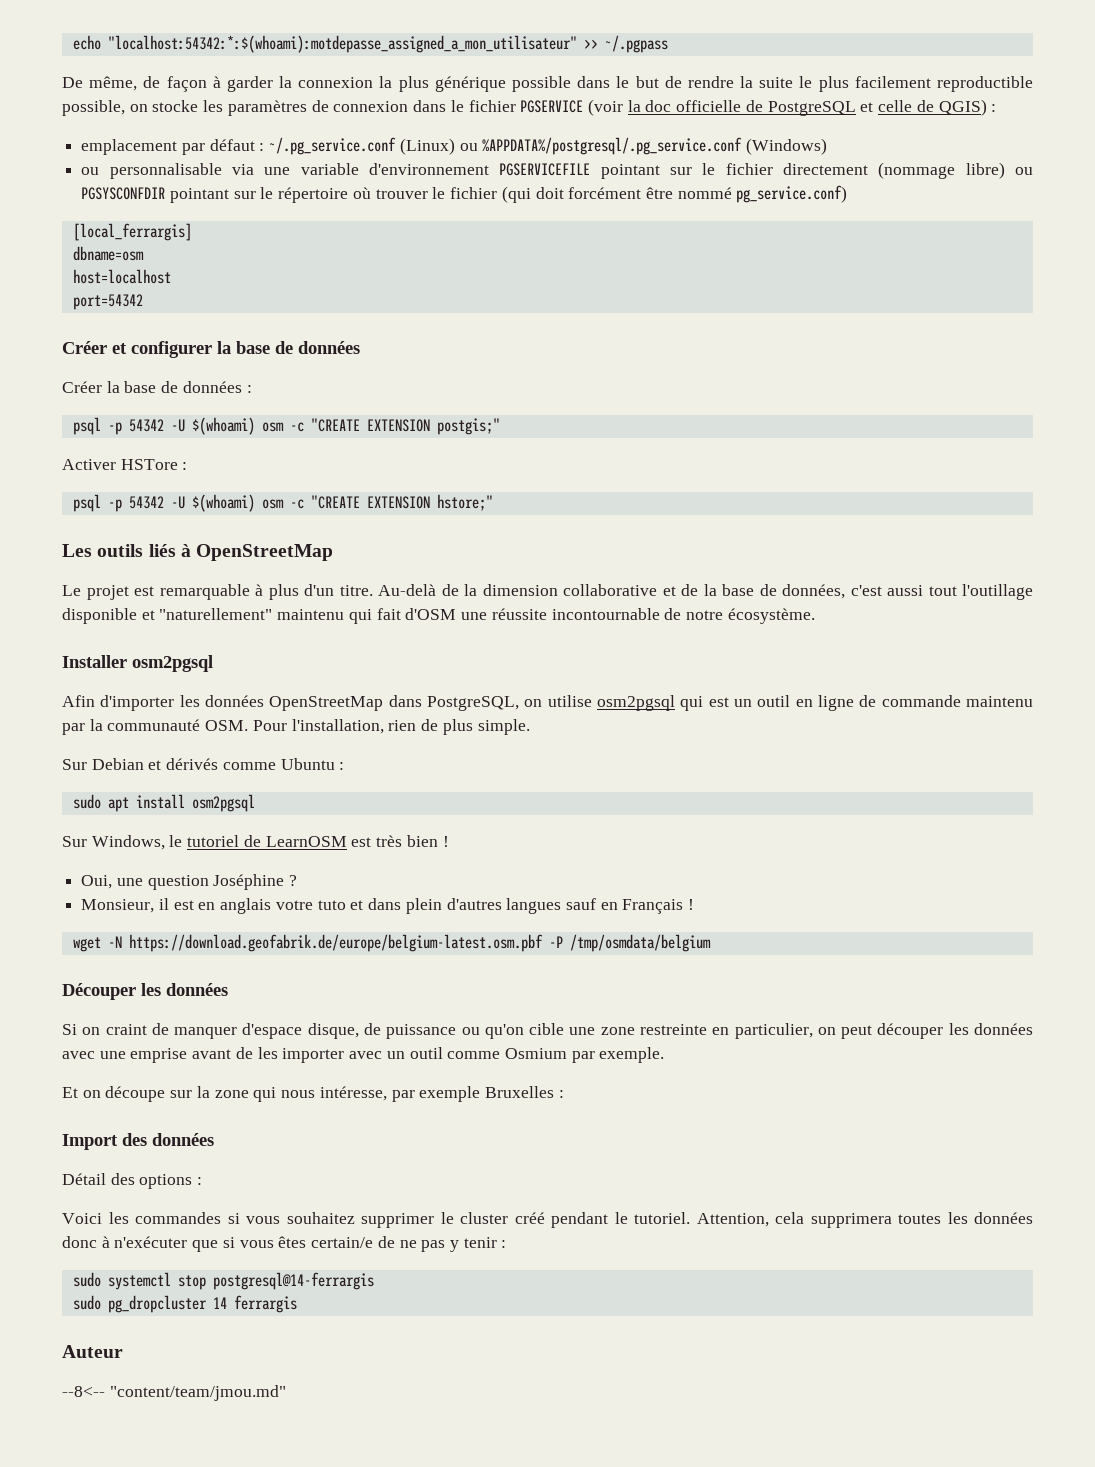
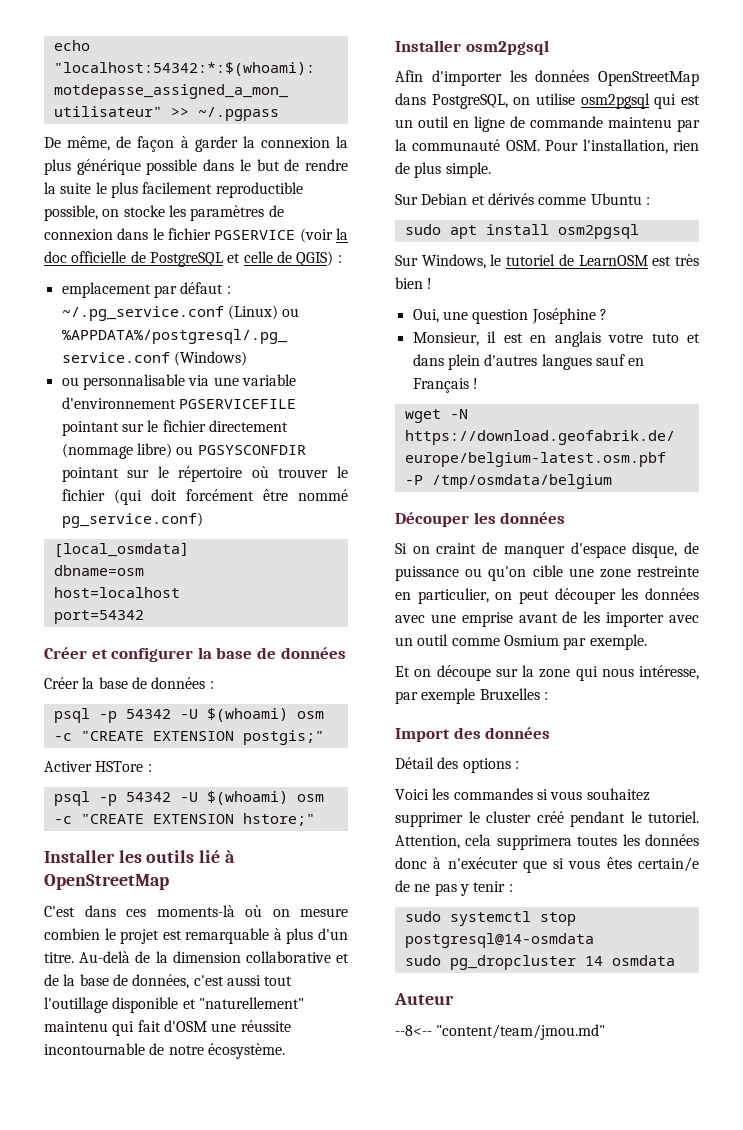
[72,223,192,241] [local_ferrargis] -> [53,542,189,558] [local_osmdata]
[62,544,334,561] [62,585,81,596] Les outils liés à OpenStreetMap // Le -> [44,850,235,863] [44,874,169,890] [44,905,348,917] [44,928,116,940] Installer les outils lié à OpenStreetMap // C'est dans ces moments-là où on mesure combien le
[212,1272,374,1290] postgresql@14-ferrargis -> [404,933,594,948] postgresql@14-osmdata
[233,1295,297,1313] ferrargis -> [611,955,675,966] osmdata

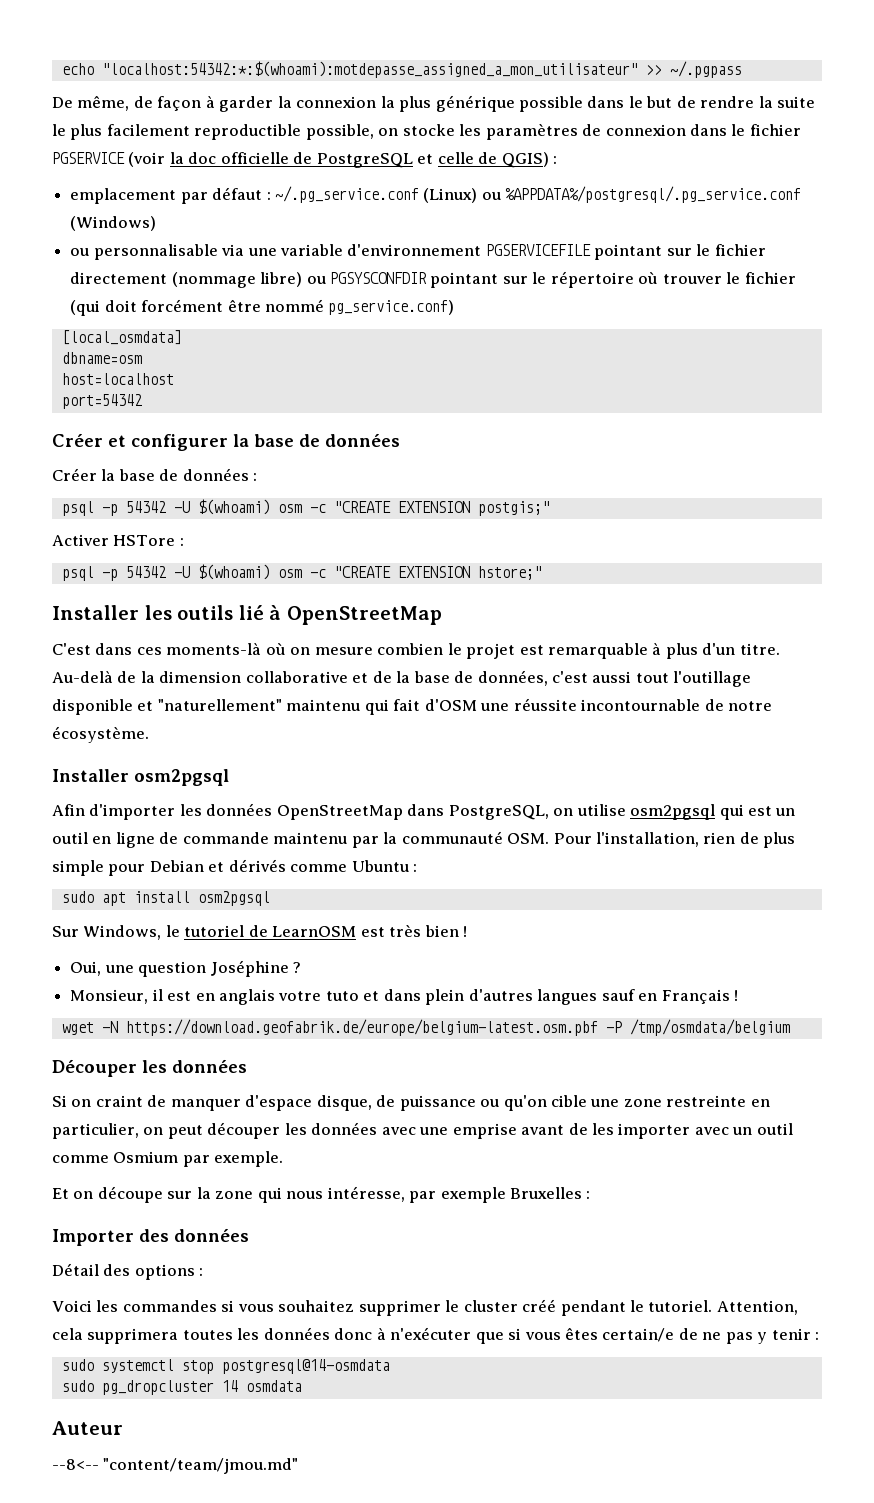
[445,162,491,178] [395,194,418,205] simple. // Sur -> [52,860,146,876] simple pour
[395,728,450,742] Import -> [52,1229,134,1246] Importer

